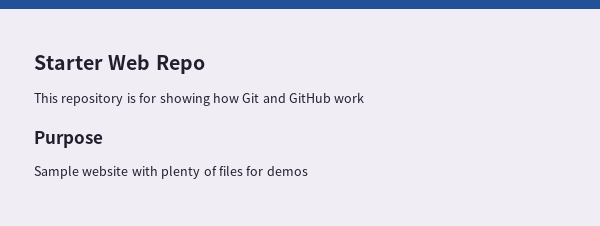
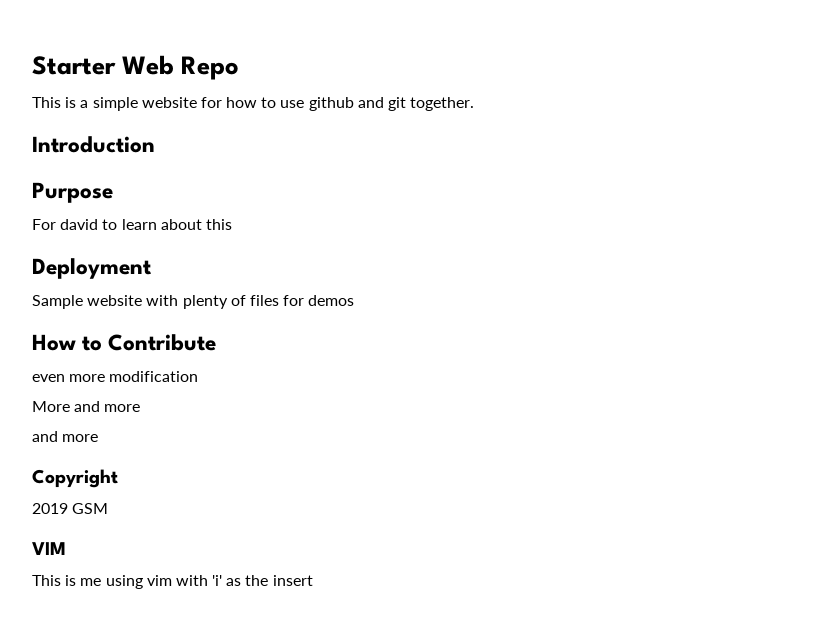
[61,92,365,106] [34,131,103,148] repository is for showing how Git and GitHub work // Purpose -> [65,97,475,111] [32,136,155,153] [32,182,113,203] [32,219,232,230] [32,258,151,279] is a simple website for how to use github and git together. // Introduction // Purpose // For david to learn about this // Deployment
(308, 171) none -> [32,334,217,351] [32,371,199,382] [32,401,141,412] [32,431,99,442] [32,469,118,488] [32,503,109,514] [32,542,66,555] [32,575,313,589] // How to Contribute // even more modification // More and more // and more // Copyright // 2019 GSM // VIM // This is me using vim with 'i' as the insert

